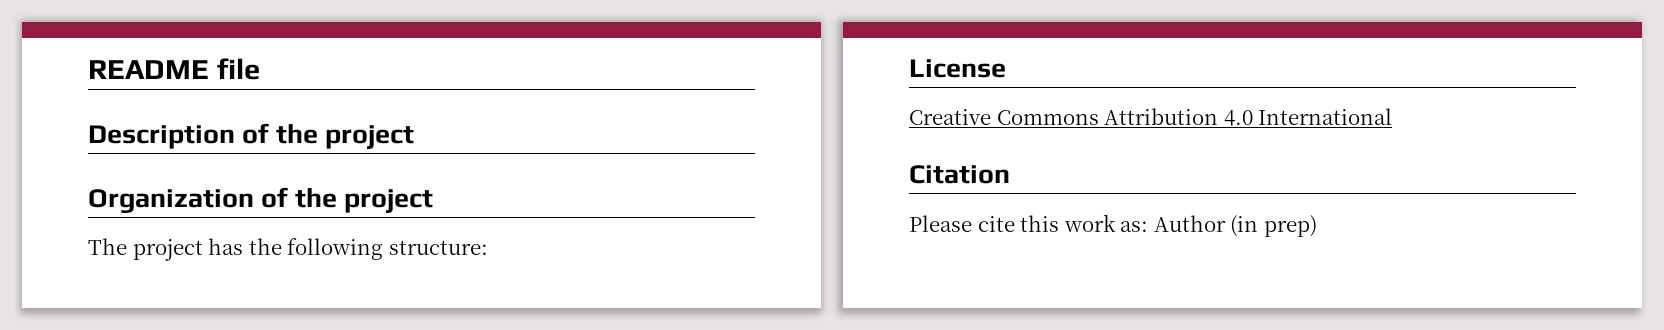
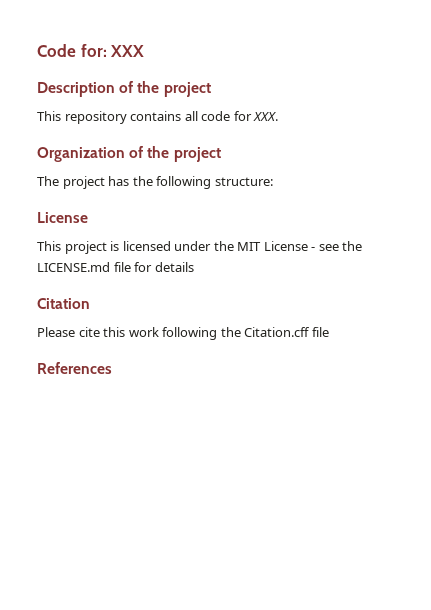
[88,58,260,80] README file -> [37,44,145,57] Code for: XXX
(414, 137) none -> [37,111,279,124] // This repository contains all code for XXX.
[909,108,1393,126] Creative Commons Attribution 4.0 International -> [37,241,363,254] [37,262,194,272] This project is licensed under the MIT License - see the LICENSE.md file for details
[1120,215,1317,237] as: Author (in prep) -> [162,327,329,340] [37,362,112,374] following the Citation.cff file // References

